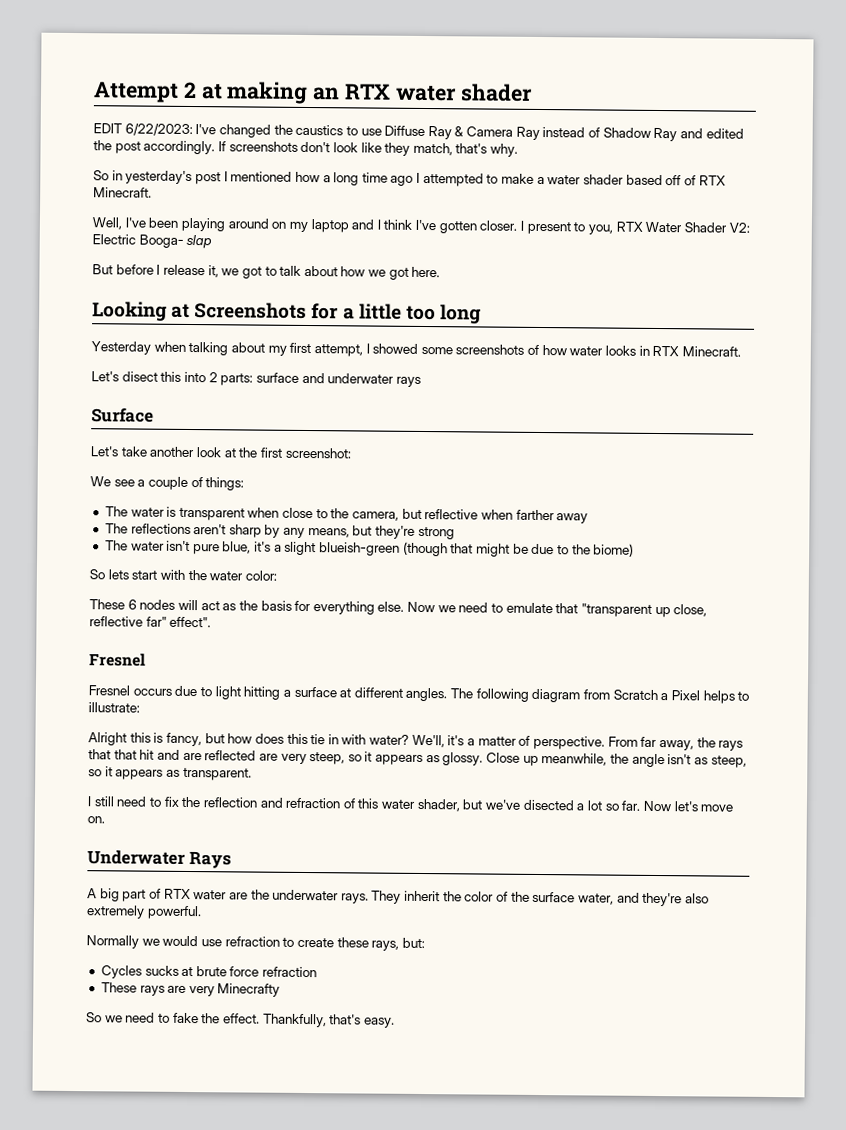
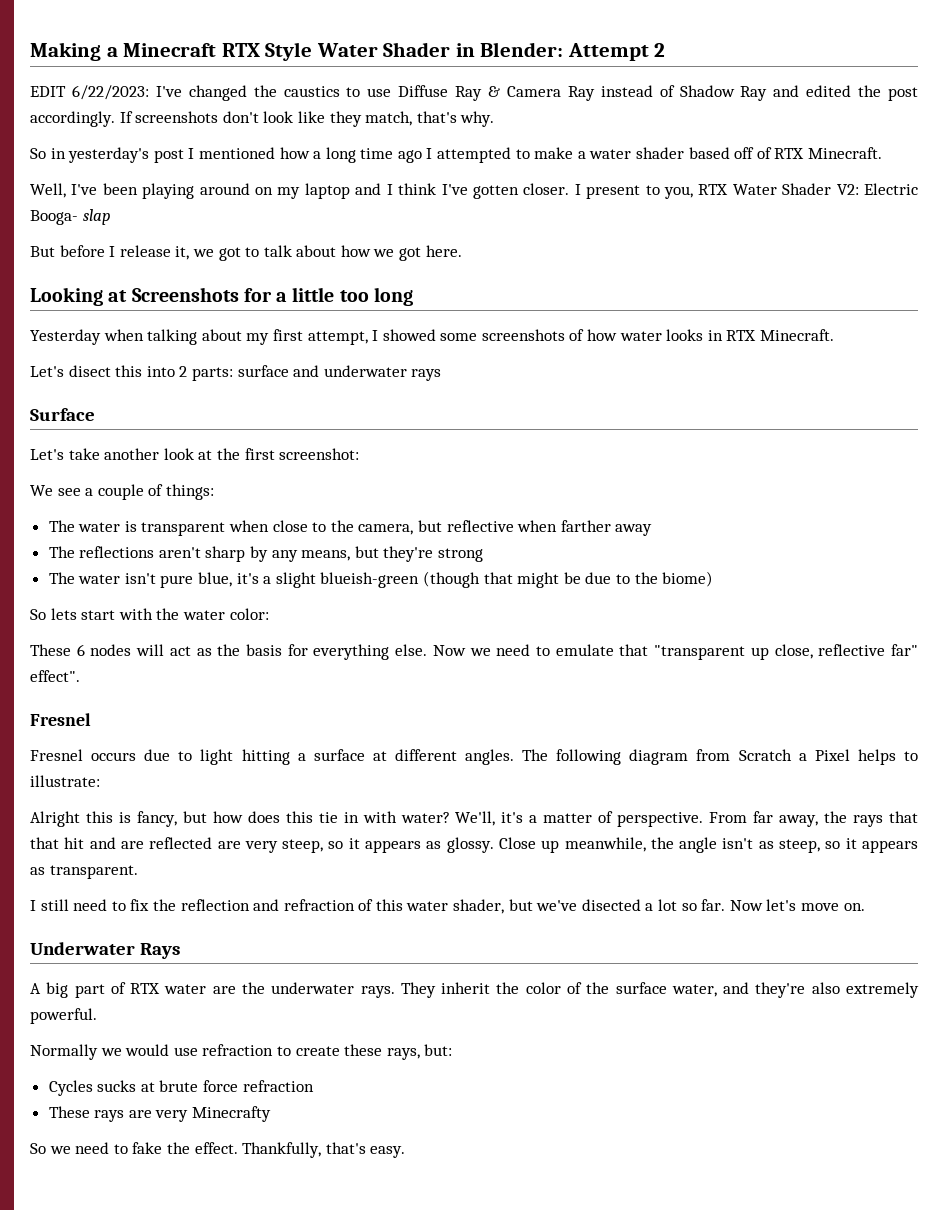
[93,81,533,104] Attempt 2 at making an RTX water shader -> [30,42,666,61] Making a Minecraft RTX Style Water Shader in Blender: Attempt 2

